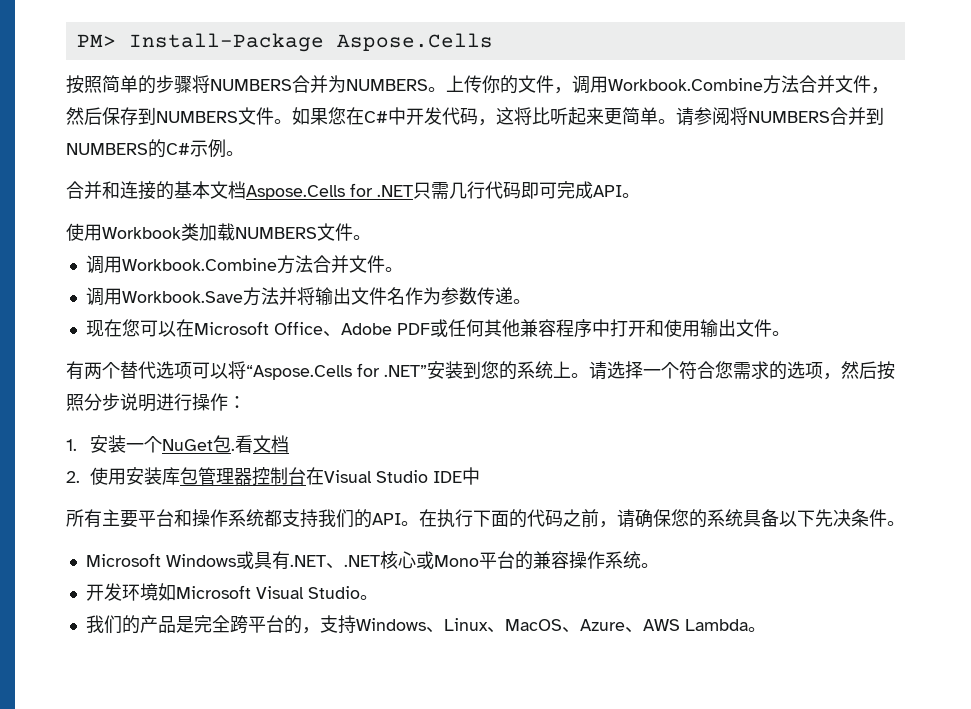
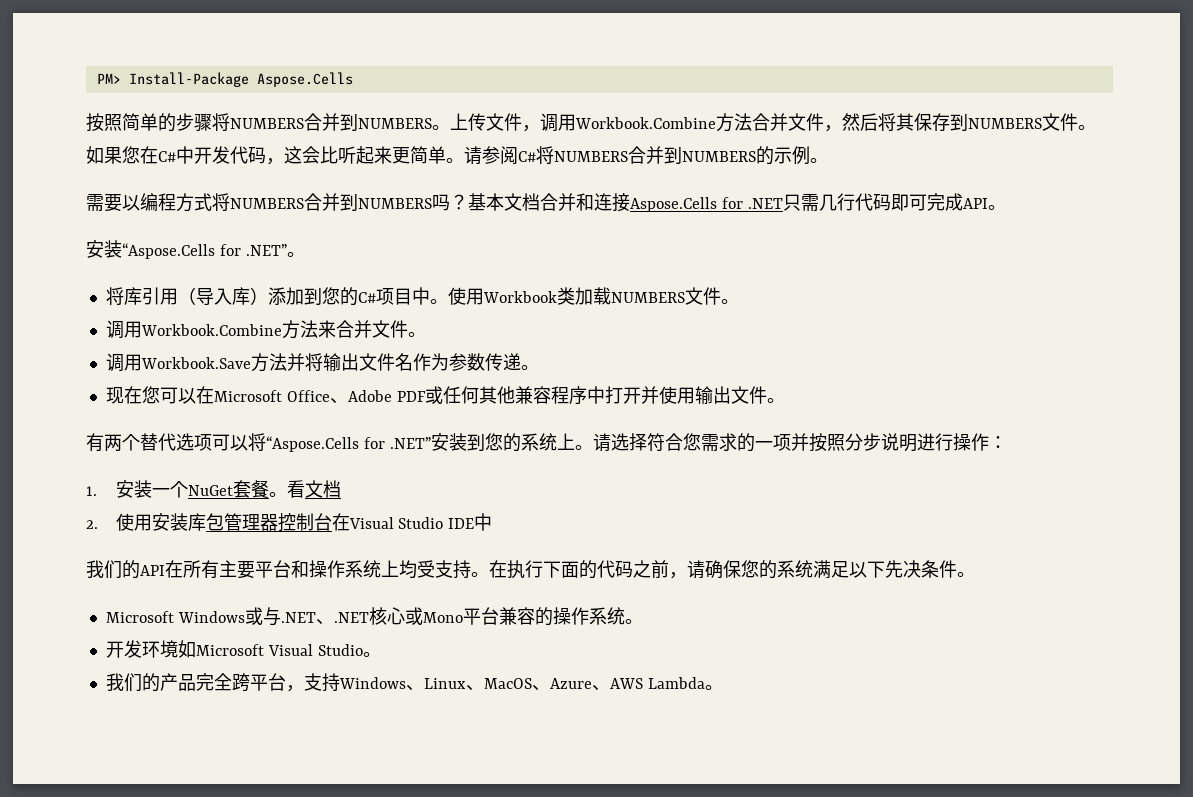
[328,75,346,93] 为 -> [340,113,358,131] 到
[482,75,518,94] 你的 -> (486, 122) none
(102, 116) none -> [878,113,914,131] 将其
[514,107,532,125] 将 -> [302,146,320,164] 会
(730, 116) none -> [518,151,536,162] C#
[166,143,190,155] C# -> (774, 155) none
[66,181,246,200] 合并和连接的基本文档 -> [86,193,630,212] 需要以编程方式将NUMBERS合并到NUMBERS吗？基本文档合并和连接
(640, 195) none -> [86,240,305,259] [105,287,448,306] 安装“Aspose.Cells for .NET”。 // 将库引用（导入库）添加到您的C#项目中。
(313, 264) none -> [317,320,336,338] 来
[645,319,664,337] 和 -> [640,386,659,404] 并
[643,362,679,379] 一个 -> (647, 442) none
[787,361,877,380] 选项，然后 -> [754,433,809,451] 一项并
[212,435,235,453] 包. -> [232,480,287,498] 套餐。
(480, 476) none -> [86,560,183,579] 我们的API在
[264,509,401,528] 都支持我们的API -> [381,560,471,579] 上均受支持
[743,509,779,527] 具备 -> [813,560,849,578] 满足
[253,551,290,570] 具有 -> [262,607,281,626] 与
[514,551,569,570] 的兼容 -> [498,607,553,626] 兼容的
[175,616,194,633] 是 -> (196, 682) none
[283,615,302,634] 的 -> (286, 682) none

